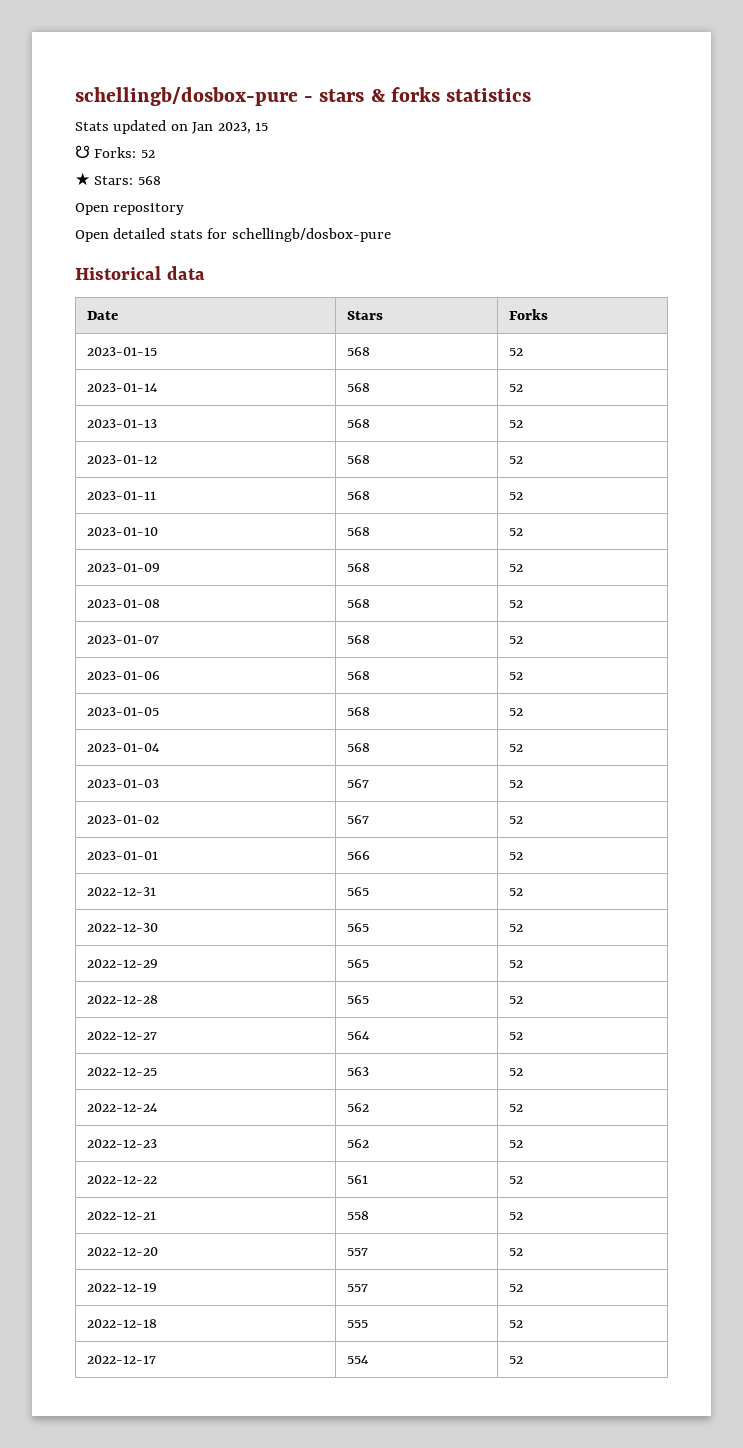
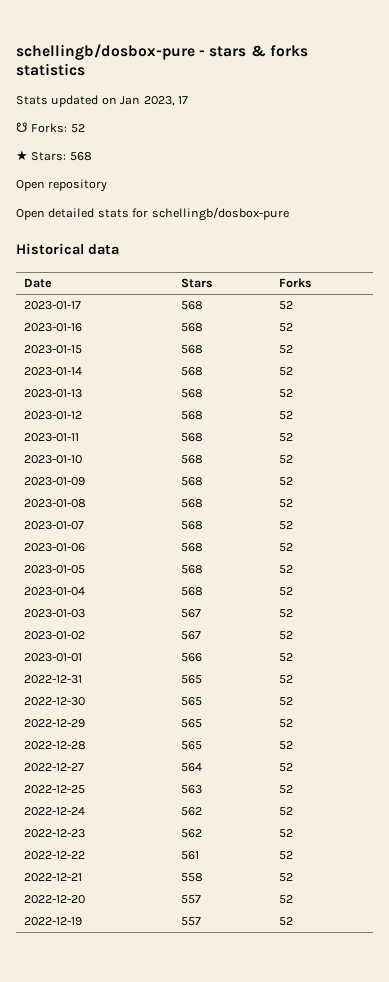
[255,122,269,131] 15 -> [177,96,188,104] 17
(549, 314) none -> [24,301,82,310] [181,301,204,310] [279,301,294,310] [24,323,83,332] [181,323,204,332] [279,323,294,332] // 2023-01-17 | 568 | 52 // 2023-01-16 | 568 | 52
[87,1319,158,1328] [347,1320,369,1328] [509,1320,524,1328] [87,1355,157,1364] [347,1355,370,1364] [509,1356,524,1364] // 2022-12-18 | 555 | 52 // 2022-12-17 | 554 | 52 -> (294, 921) none

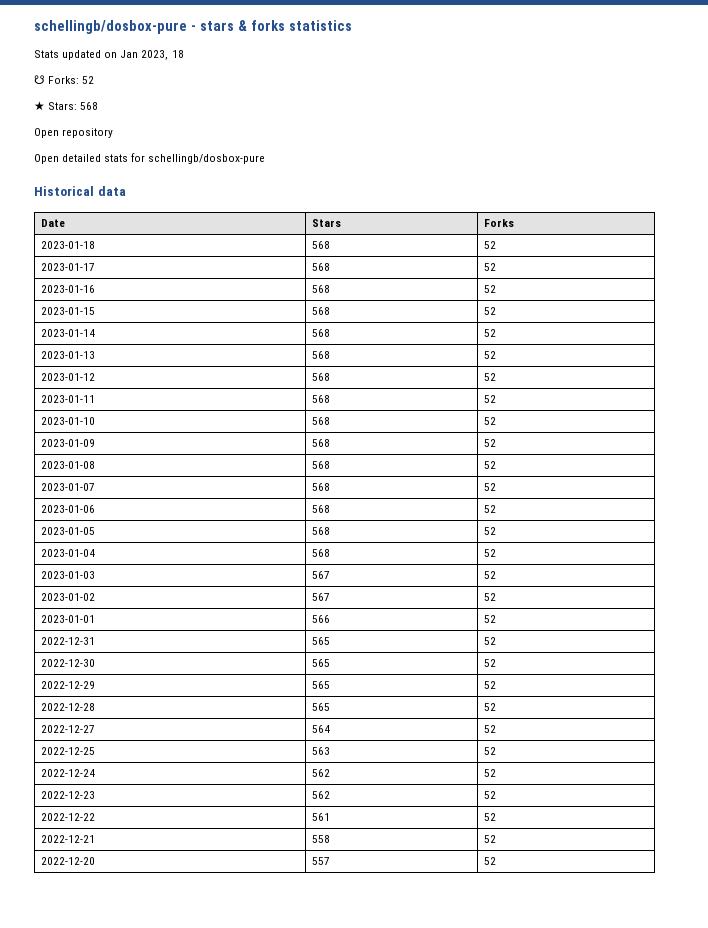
[177,96,188,104] 17 -> [171,50,184,58] 18
(313, 283) none -> [40,241,95,249] [311,241,330,249] [483,241,496,249] // 2023-01-18 | 568 | 52
[24,917,83,926] [181,917,202,926] [279,917,294,926] // 2022-12-19 | 557 | 52 -> (496, 861) none

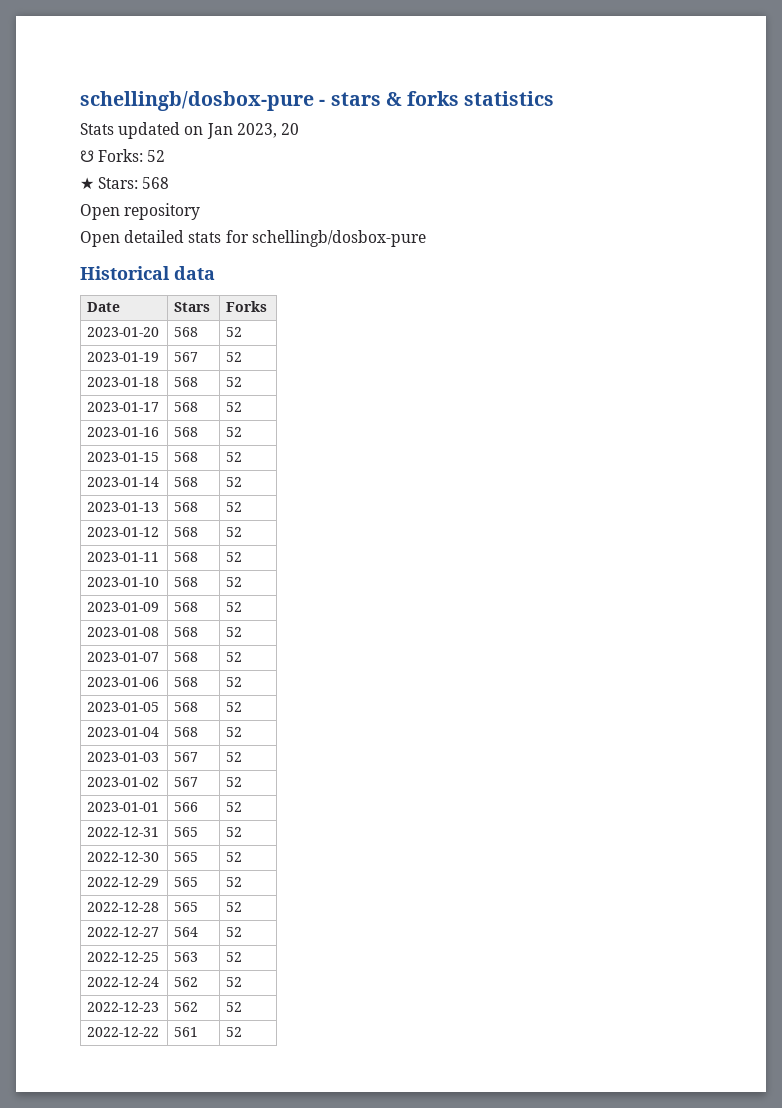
[171,50,184,58] 18 -> [280,123,299,135] 20
(514, 223) none -> [87,327,160,337] [174,327,199,337] [226,327,243,337] [87,352,160,362] [174,352,199,362] [226,352,243,362] // 2023-01-20 | 568 | 52 // 2023-01-19 | 567 | 52
[40,835,95,843] [311,835,330,843] [483,835,496,843] [40,857,95,865] [311,857,330,865] [483,857,496,865] // 2022-12-21 | 558 | 52 // 2022-12-20 | 557 | 52 -> (243, 1032) none

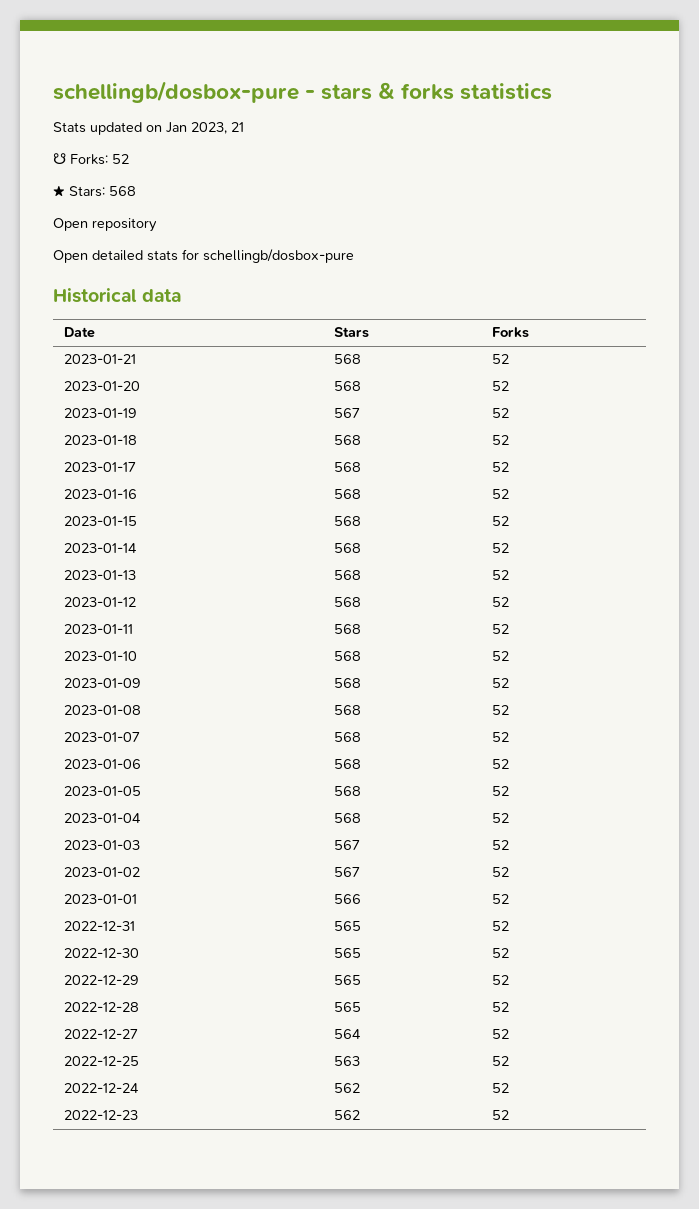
[280,123,299,135] 20 -> [231,122,244,132] 21
(268, 306) none -> [64,354,137,364] [334,354,362,364] [492,354,510,364] // 2023-01-21 | 568 | 52
[87,1027,160,1037] [174,1027,199,1037] [226,1027,243,1037] // 2022-12-22 | 561 | 52 -> (510, 1115) none

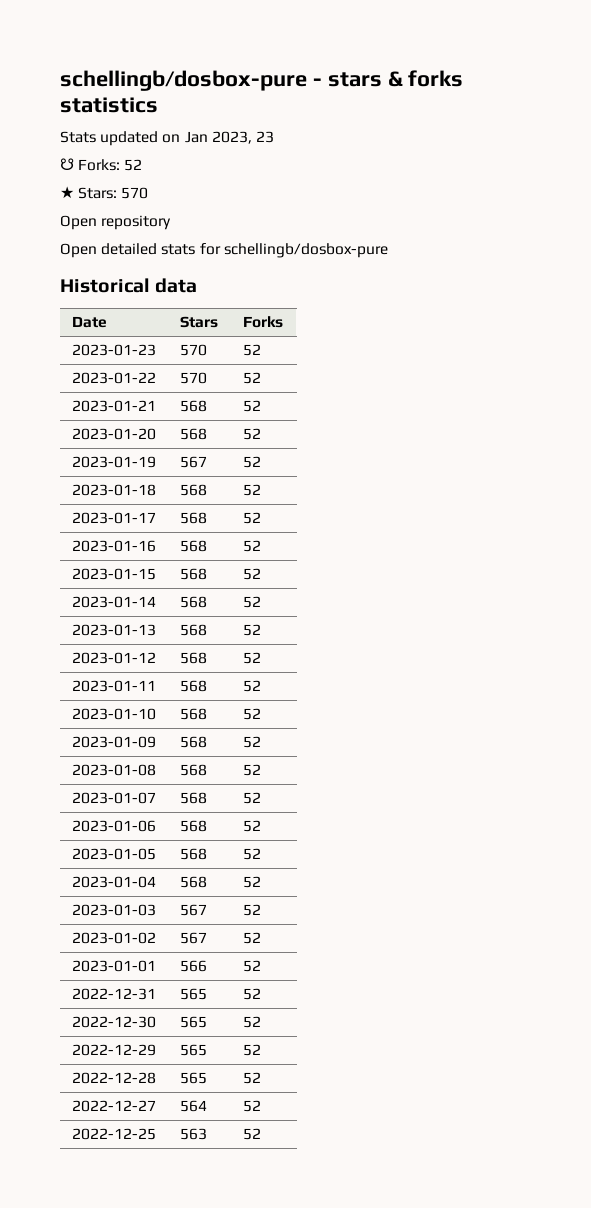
[231,122,244,132] 21 -> [255,131,274,143] 23
[109,186,136,196] 568 -> [121,187,149,199] 570
(530, 332) none -> [71,344,156,356] [179,344,207,356] [242,344,261,356] [71,372,156,384] [179,372,207,384] [242,372,261,384] // 2023-01-23 | 570 | 52 // 2023-01-22 | 570 | 52
[64,1083,140,1093] [334,1083,361,1093] [492,1083,510,1093] [64,1110,139,1120] [334,1110,361,1120] [492,1110,510,1120] // 2022-12-24 | 562 | 52 // 2022-12-23 | 562 | 52 -> (261, 1134) none

